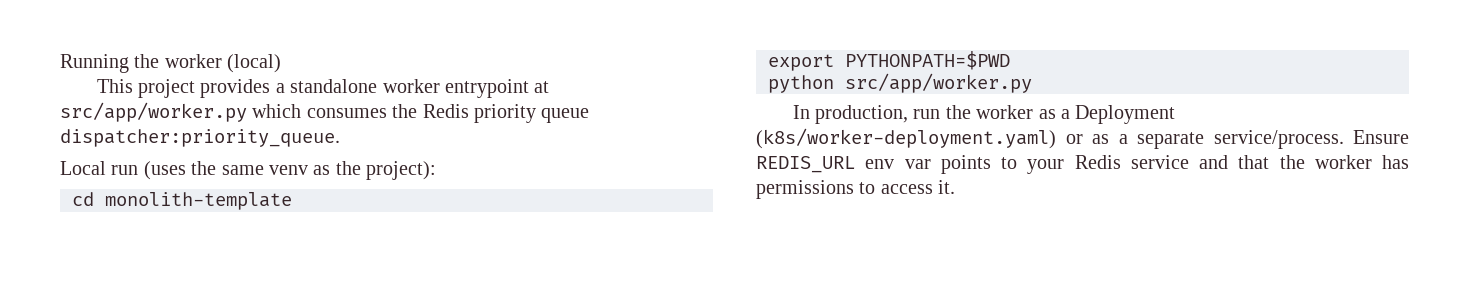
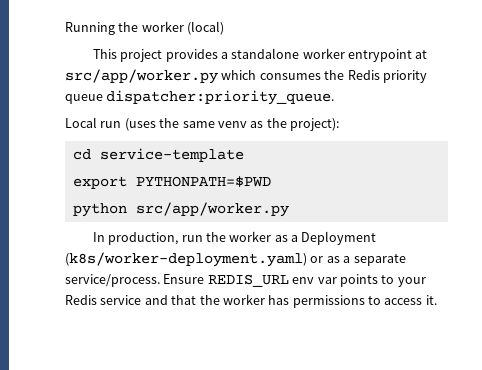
[105,192,292,210] monolith-template -> [99,148,244,162] service-template

